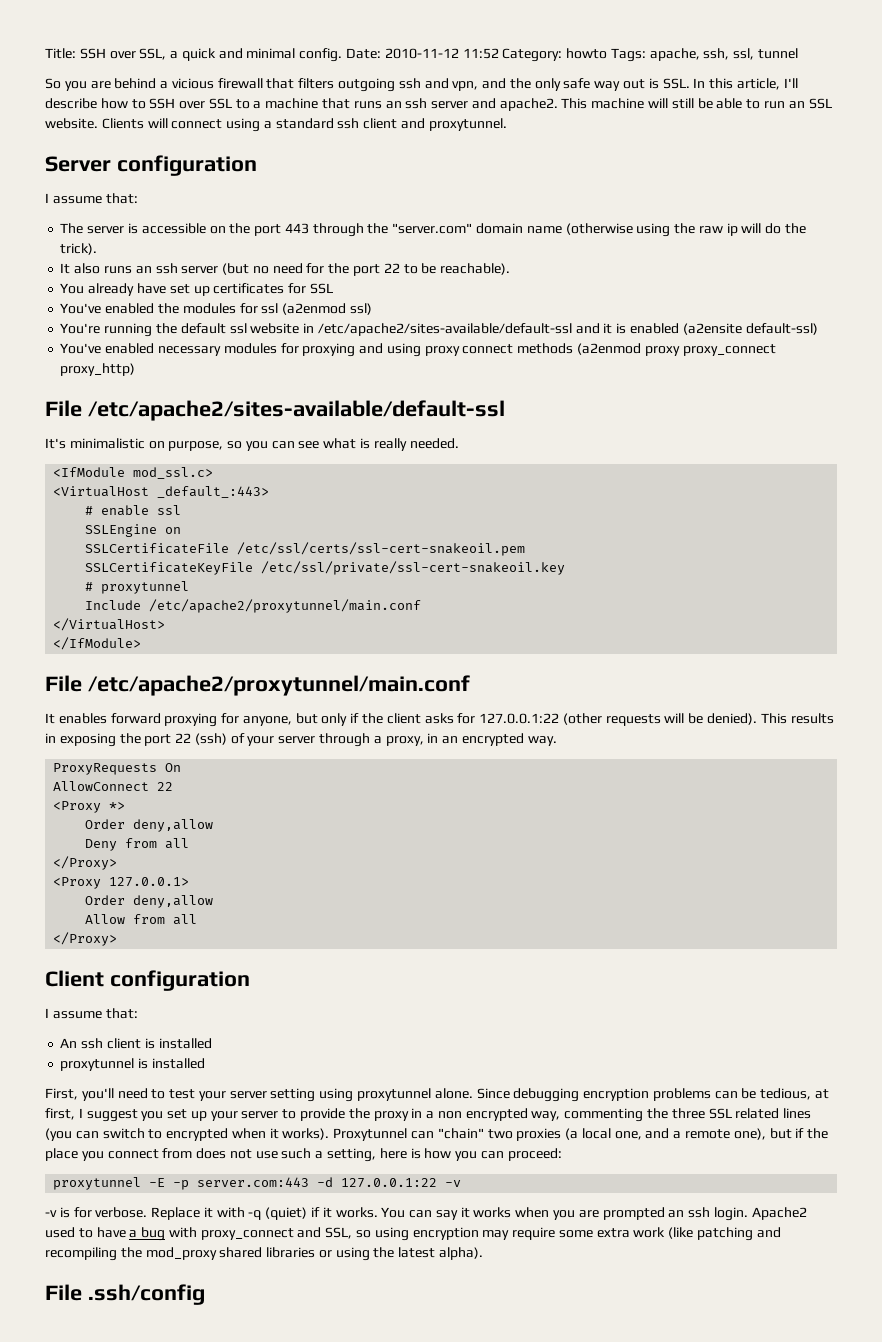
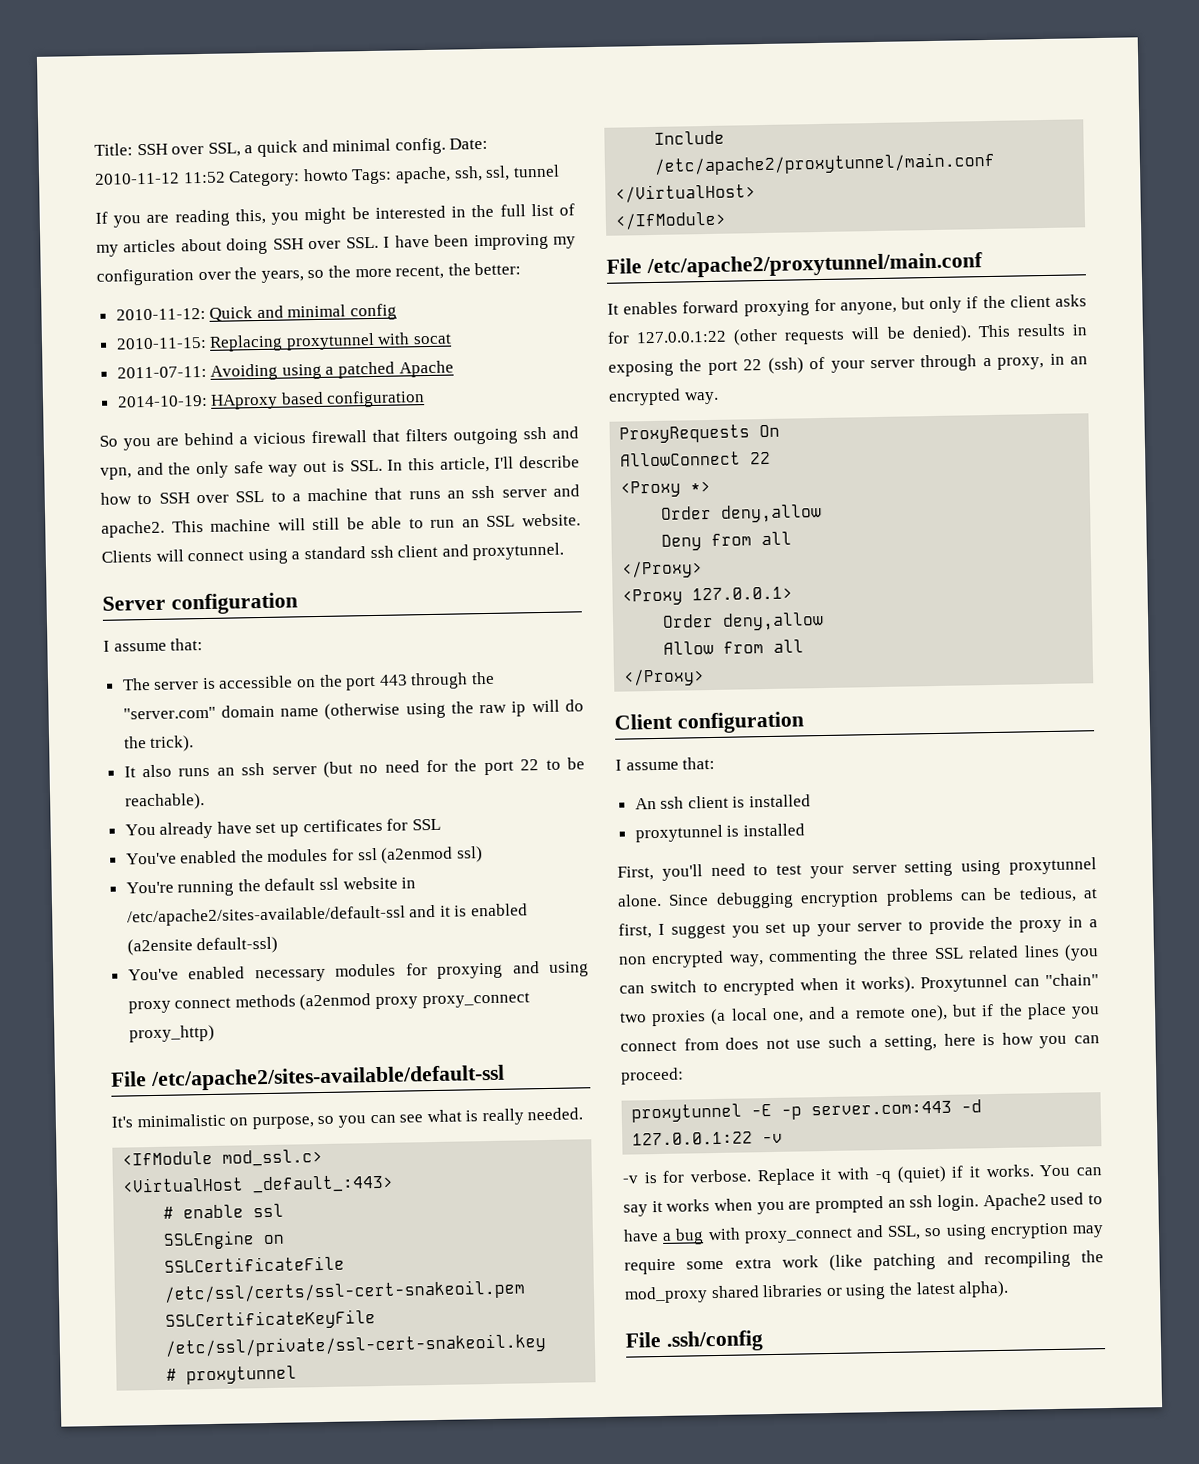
(799, 53) none -> [95,203,575,228] [96,233,576,257] [96,262,522,286] [115,303,398,322] [115,332,453,352] [116,360,454,381] [116,390,426,410] // If you are reading this, you might be interested in the full list of my articles about doing SSH over SSL. I have been improving my configuration over the years, so the more recent, the better: // 2010-11-12: Quick and minimal config // 2010-11-15: Replacing proxytunnel with socat // 2011-07-11: Avoiding using a patched Apache // 2014-10-19: HAproxy based configuration

